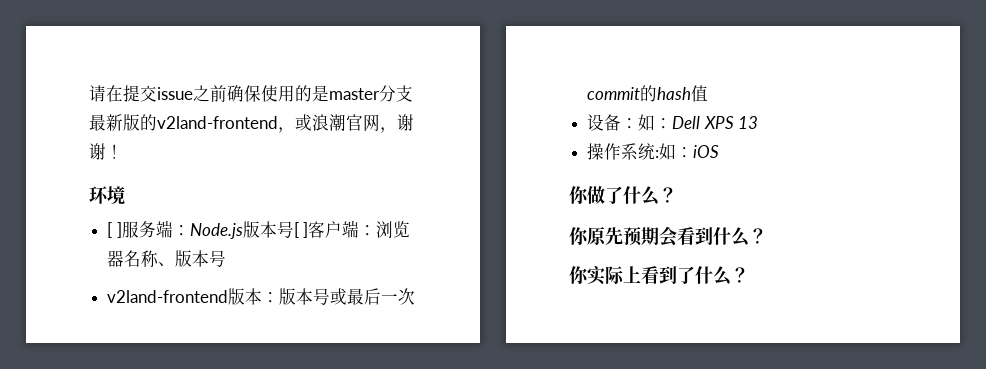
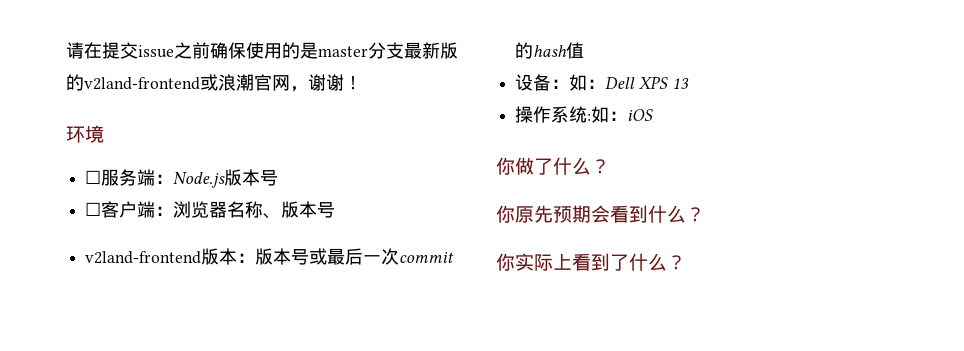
[278,127,295,133] ， -> (200, 83) none
[107,222,122,238] [ ] -> [85,170,102,184] ☐
[293,222,309,238] [ ] -> [85,202,102,216] // ☐

